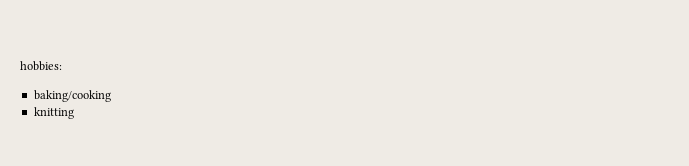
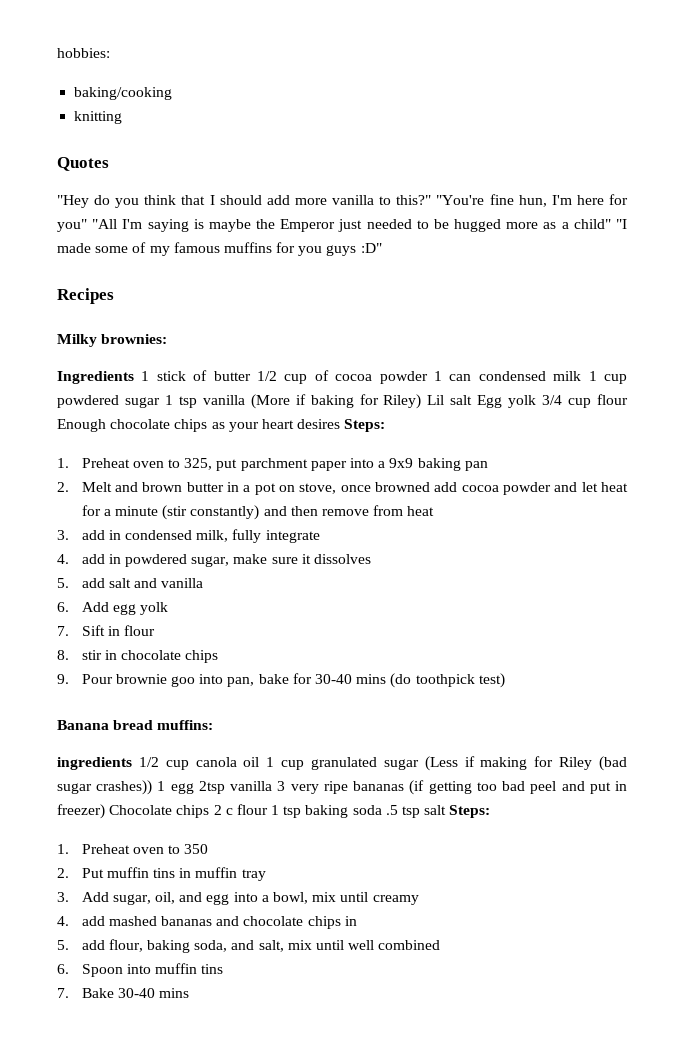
(74, 113) none -> [57,157,109,171] [57,194,629,208] [57,219,627,232] [57,242,382,256] [57,288,114,304] [57,334,168,347] [57,370,627,384] [57,394,628,409] [57,419,386,432] [57,458,488,471] [57,482,628,495] [81,505,435,520] [57,529,320,543] [57,554,371,567] [57,578,204,588] [57,602,169,615] [57,625,156,636] [57,650,219,663] [57,673,505,688] [57,720,214,730] [57,756,627,771] [57,780,628,795] [57,804,491,819] [57,844,209,854] [57,867,266,881] [57,892,419,905] [57,916,357,929] [57,939,441,953] [57,963,224,977] [57,988,190,998] // Quotes // "Hey do you think that I should add more vanilla to this?" "You're fine hun, I'm here for you" "All I'm saying is maybe the Emperor just needed to be hugged more as a child" "I made some of my famous muffins for you guys :D" // Recipes // Milky brownies: // Ingredients 1 stick of butter 1/2 cup of cocoa powder 1 can condensed milk 1 cup powdered sugar 1 tsp vanilla (More if baking for Riley) Lil salt Egg yolk 3/4 cup flour Enough chocolate chips as your heart desires Steps: // 1. Preheat oven to 325, put parchment paper into a 9x9 baking pan // 2. Melt and brown butter in a pot on stove, once browned add cocoa powder and let heat for a minute (stir constantly) and then remove from heat // 3. add in condensed milk, fully integrate // 4. add in powdered sugar, make sure it dissolves // 5. add salt and vanilla // 6. Add egg yolk // 7. Sift in flour // 8. stir in chocolate chips // 9. Pour brownie goo into pan, bake for 30-40 mins (do toothpick test) // Banana bread muffins: // ingredients 1/2 cup canola oil 1 cup granulated sugar (Less if making for Riley (bad sugar crashes)) 1 egg 2tsp vanilla 3 very ripe bananas (if getting too bad peel and put in freezer) Chocolate chips 2 c flour 1 tsp baking soda .5 tsp salt Steps: // 1. Preheat oven to 350 // 2. Put muffin tins in muffin tray // 3. Add sugar, oil, and egg into a bowl, mix until creamy // 4. add mashed bananas and chocolate chips in // 5. add flour, baking soda, and salt, mix until well combined // 6. Spoon into muffin tins // 7. Bake 30-40 mins

